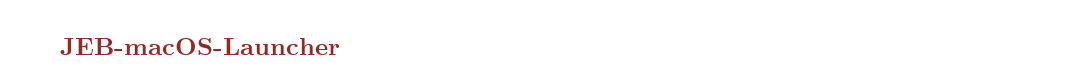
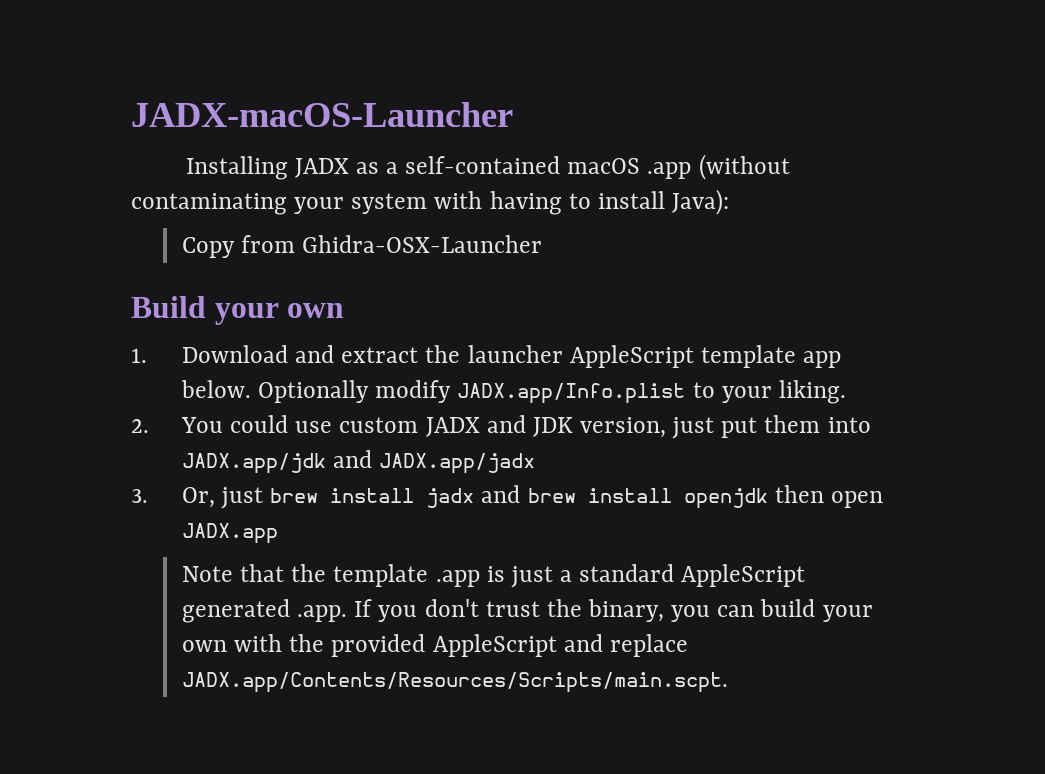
[60,38,340,55] JEB-macOS-Launcher -> [131,102,513,127] [185,154,790,180] [131,189,730,215] [181,235,543,258] [131,296,345,325] [131,345,841,368] [180,380,846,404] [131,415,871,439] [181,450,536,474] [131,485,883,509] [181,523,278,544] [181,564,806,588] [181,599,873,623] [181,634,688,657] [181,672,728,693] JADX-macOS-Launcher // Installing JADX as a self-contained macOS .app (without contaminating your system with having to install Java): // Copy from Ghidra-OSX-Launcher // Build your own // 1. Download and extract the launcher AppleScript template app below. Optionally modify JADX.app/Info.plist to your liking. // 2. You could use custom JADX and JDK version, just put them into JADX.app/jdk and JADX.app/jadx // 3. Or, just brew install jadx and brew install openjdk then open JADX.app // Note that the template .app is just a standard AppleScript generated .app. If you don't trust the binary, you can build your own with the provided AppleScript and replace JADX.app/Contents/Resources/Scripts/main.scpt.

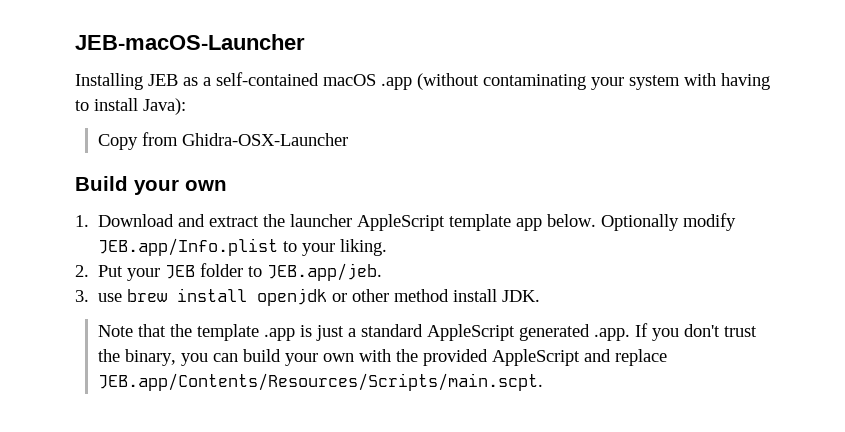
[131,102,513,127] JADX-macOS-Launcher -> [75,34,305,50] JEB-macOS-Launcher
[294,158,349,178] JADX -> [148,74,178,86] JEB
[457,383,686,404] JADX.app/Info.plist -> [98,238,279,256] JEB.app/Info.plist
[180,415,871,439] [181,450,536,474] [131,485,883,509] [181,523,278,544] You could use custom JADX and JDK version, just put them into JADX.app/jdk and JADX.app/jadx // 3. Or, just brew install jadx and brew install openjdk then open JADX.app -> [98,263,383,281] [75,288,541,306] Put your JEB folder to JEB.app/jeb. // 3. use brew install openjdk or other method install JDK.
[181,672,728,693] JADX.app/Contents/Resources/Scripts/main.scpt. -> [97,373,543,391] JEB.app/Contents/Resources/Scripts/main.scpt.

